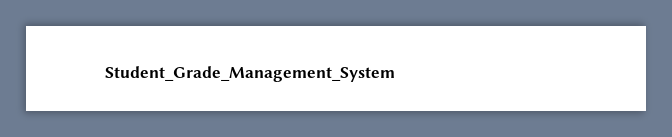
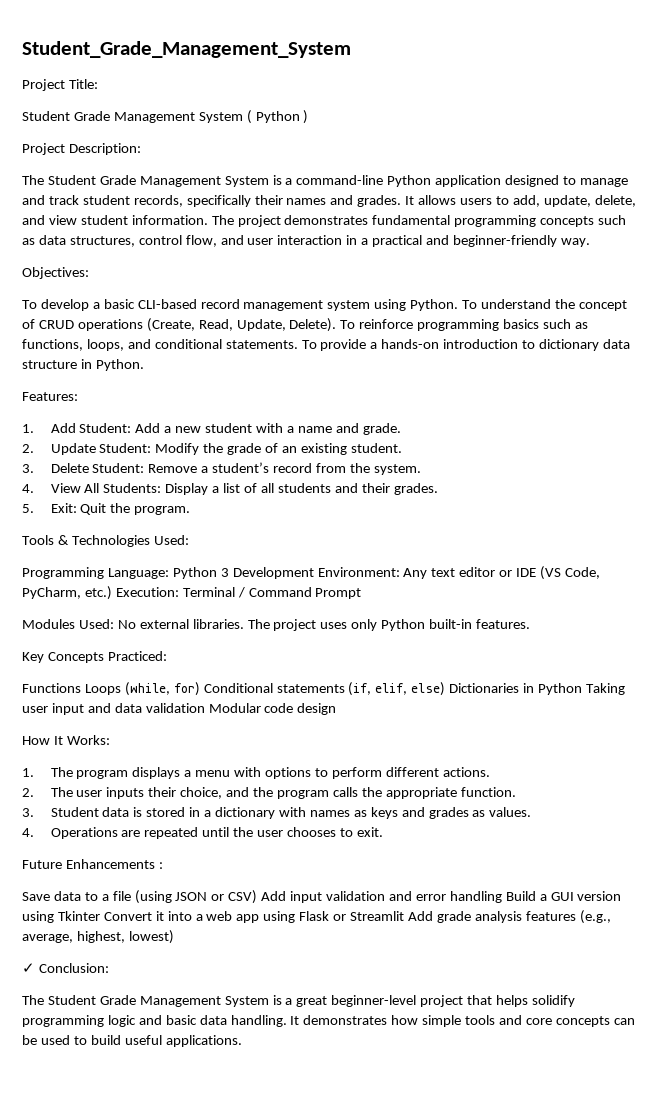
(395, 74) none -> [22,79,98,91] [22,110,309,124] [22,143,141,155] [22,175,628,187] [22,195,636,207] [22,215,627,227] [22,235,590,247] [22,267,89,279] [22,299,627,311] [22,318,588,332] [22,339,630,351] [22,359,144,371] [22,392,78,401] [22,423,401,435] [22,443,402,455] [22,462,421,475] [22,483,438,495] [22,503,191,515] [22,535,189,547] [22,566,600,580] [22,586,362,600] [22,619,531,631] [22,651,167,663] [22,682,625,696] [22,703,337,715] [22,735,110,745] [22,767,490,779] [22,787,516,799] [22,807,532,819] [22,827,383,839] [22,859,163,869] [22,890,622,904] [22,910,611,924] [22,930,174,944] [22,963,109,973] [22,995,575,1007] [22,1015,635,1027] [22,1035,242,1047] // Project Title: // Student Grade Management System ( Python ) // Project Description: // The Student Grade Management System is a command-line Python application designed to manage and track student records, specifically their names and grades. It allows users to add, update, delete, and view student information. The project demonstrates fundamental programming concepts such as data structures, control flow, and user interaction in a practical and beginner-friendly way. // Objectives: // To develop a basic CLI-based record management system using Python. To understand the concept of CRUD operations (Create, Read, Update, Delete). To reinforce programming basics such as functions, loops, and conditional statements. To provide a hands-on introduction to dictionary data structure in Python. // Features: // 1. Add Student: Add a new student with a name and grade. // 2. Update Student: Modify the grade of an existing student. // 3. Delete Student: Remove a student’s record from the system. // 4. View All Students: Display a list of all students and their grades. // 5. Exit: Quit the program. // Tools & Technologies Used: // Programming Language: Python 3 Development Environment: Any text editor or IDE (VS Code, PyCharm, etc.) Execution: Terminal / Command Prompt // Modules Used: No external libraries. The project uses only Python built-in features. // Key Concepts Practiced: // Functions Loops (while, for) Conditional statements (if, elif, else) Dictionaries in Python Taking user input and data validation Modular code design // How It Works: // 1. The program displays a menu with options to perform different actions. // 2. The user inputs their choice, and the program calls the appropriate function. // 3. Student data is stored in a dictionary with names as keys and grades as values. // 4. Operations are repeated until the user chooses to exit. // Future Enhancements : // Save data to a file (using JSON or CSV) Add input validation and error handling Build a GUI version using Tkinter Convert it into a web app using Flask or Streamlit Add grade analysis features (e.g., average, highest, lowest) // ✓ Conclusion: // The Student Grade Management System is a great beginner-level project that helps solidify programming logic and basic data handling. It demonstrates how simple tools and core concepts can be used to build useful applications.

